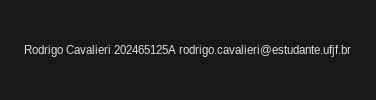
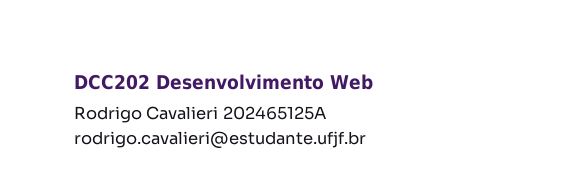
(24, 51) none -> [74,74,373,90] DCC202 Desenvolvimento Web //

